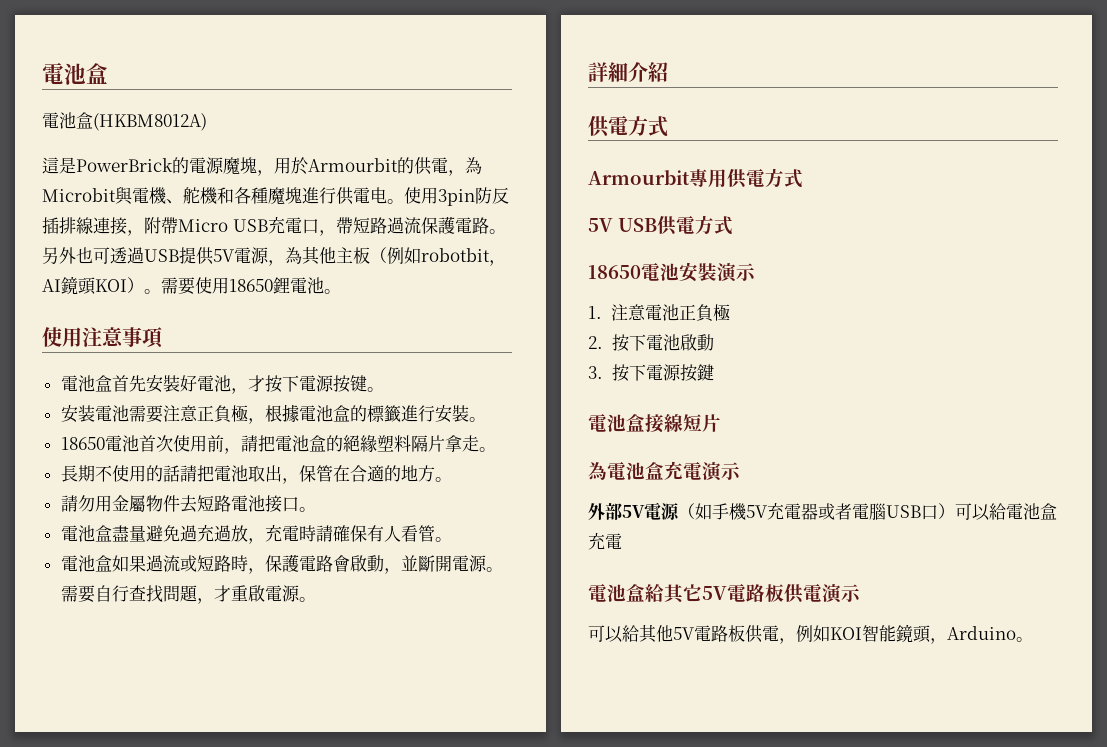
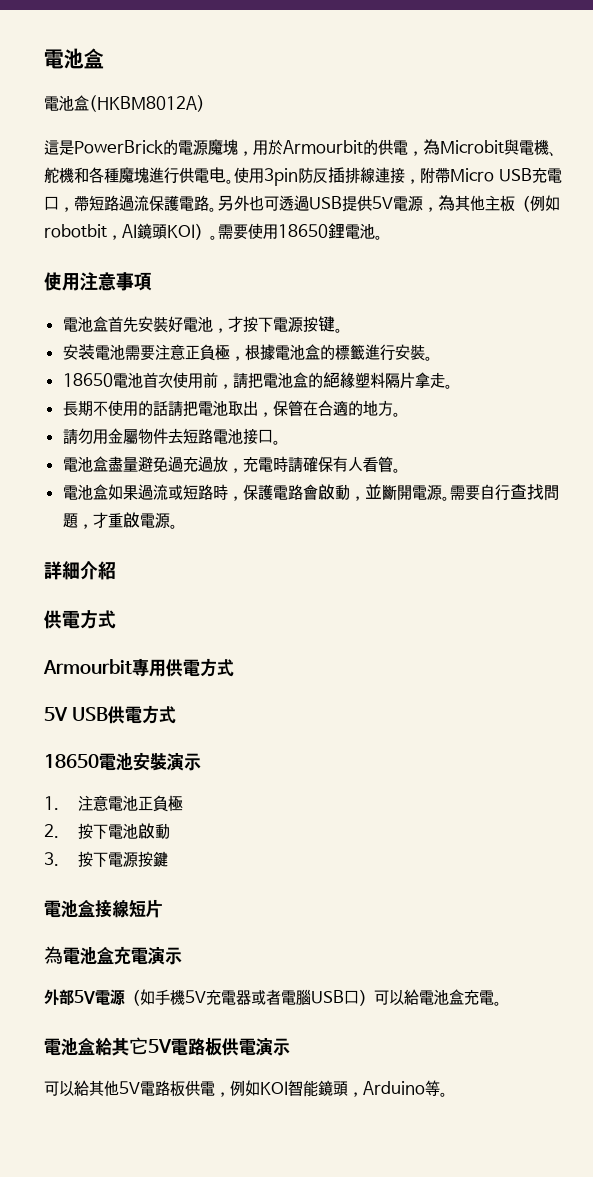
(622, 541) none -> [494,1001,502,1006] 。
(1016, 633) none -> [425,1080,440,1096] 等

